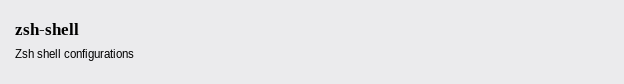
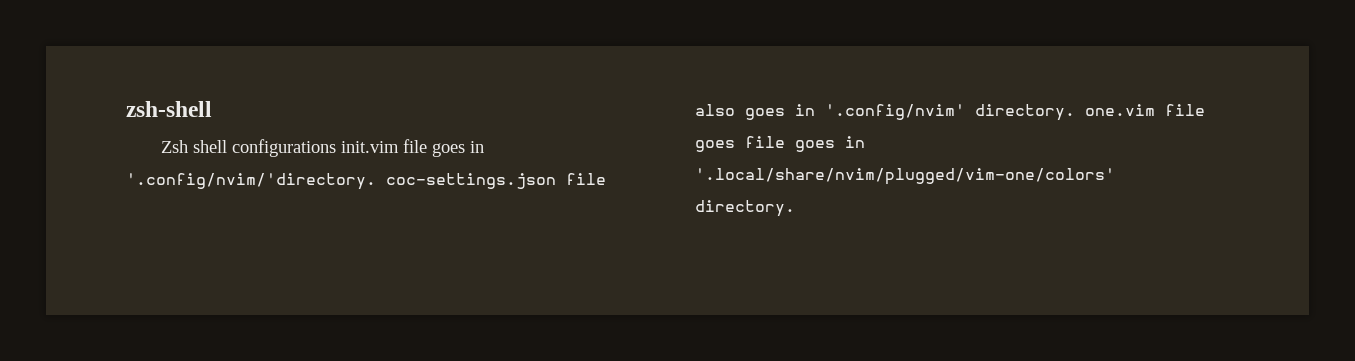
(135, 55) none -> [341,139,485,157] [126,173,606,190] [695,104,1205,121] [695,136,865,152] [695,168,1115,185] [695,200,795,217] init.vim file goes in '.config/nvim/'directory. coc-settings.json file also goes in '.config/nvim' directory. one.vim file goes file goes in '.local/share/nvim/plugged/vim-one/colors' directory.

